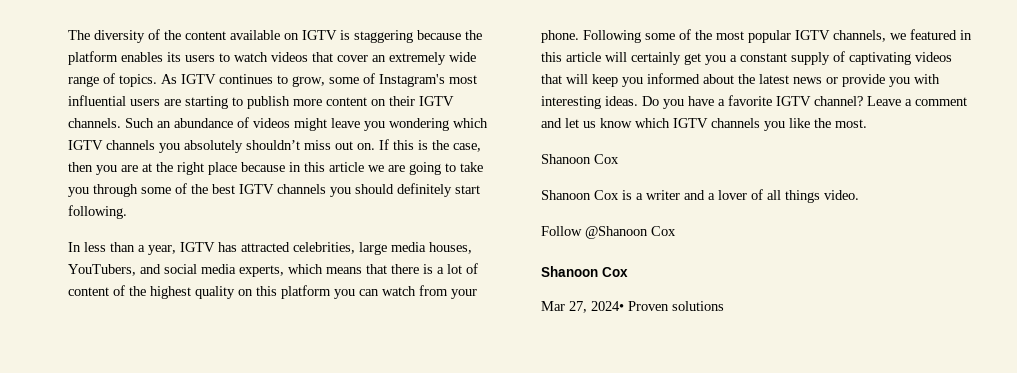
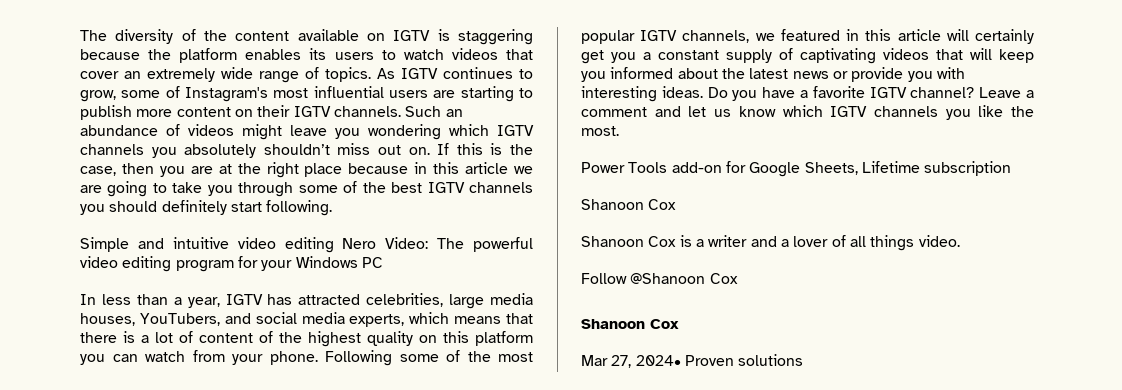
(127, 212) none -> [80,237,533,253] [80,256,383,272] // Simple and intuitive video editing Nero Video: The powerful video editing program for your Windows PC
(867, 123) none -> [581,161,1012,177] // Power Tools add-on for Google Sheets, Lifetime subscription

